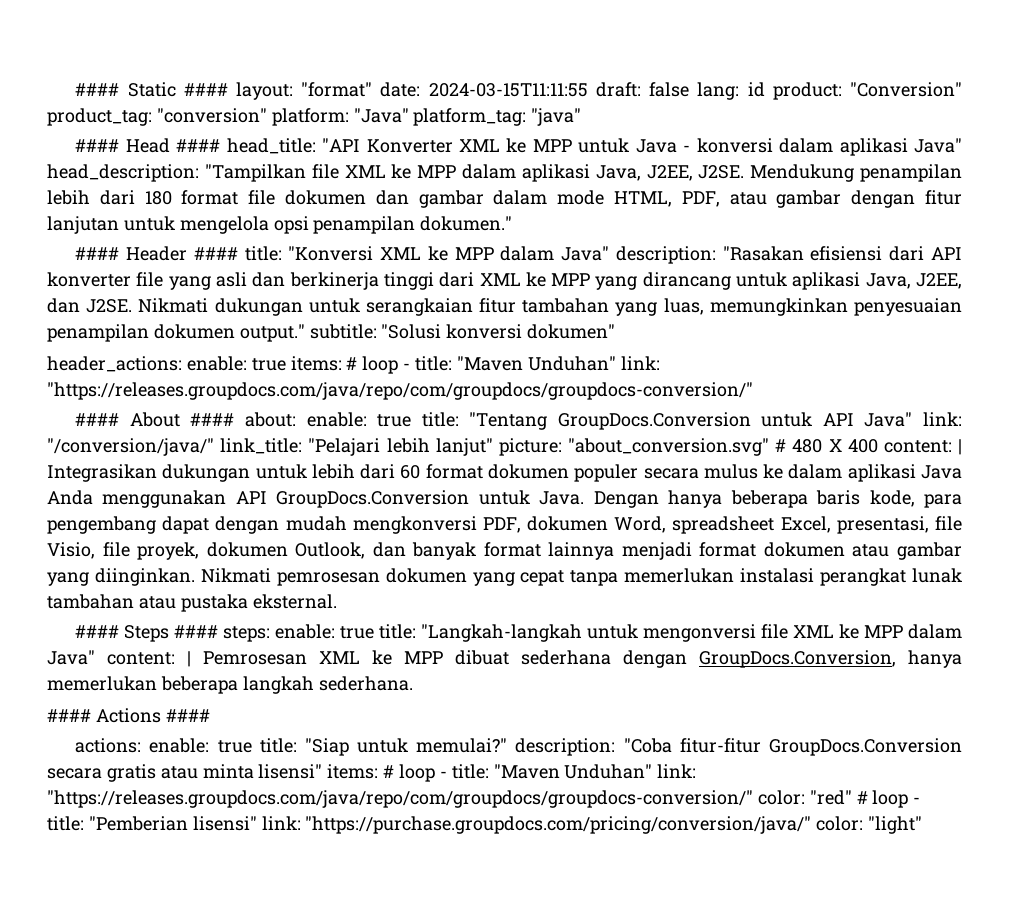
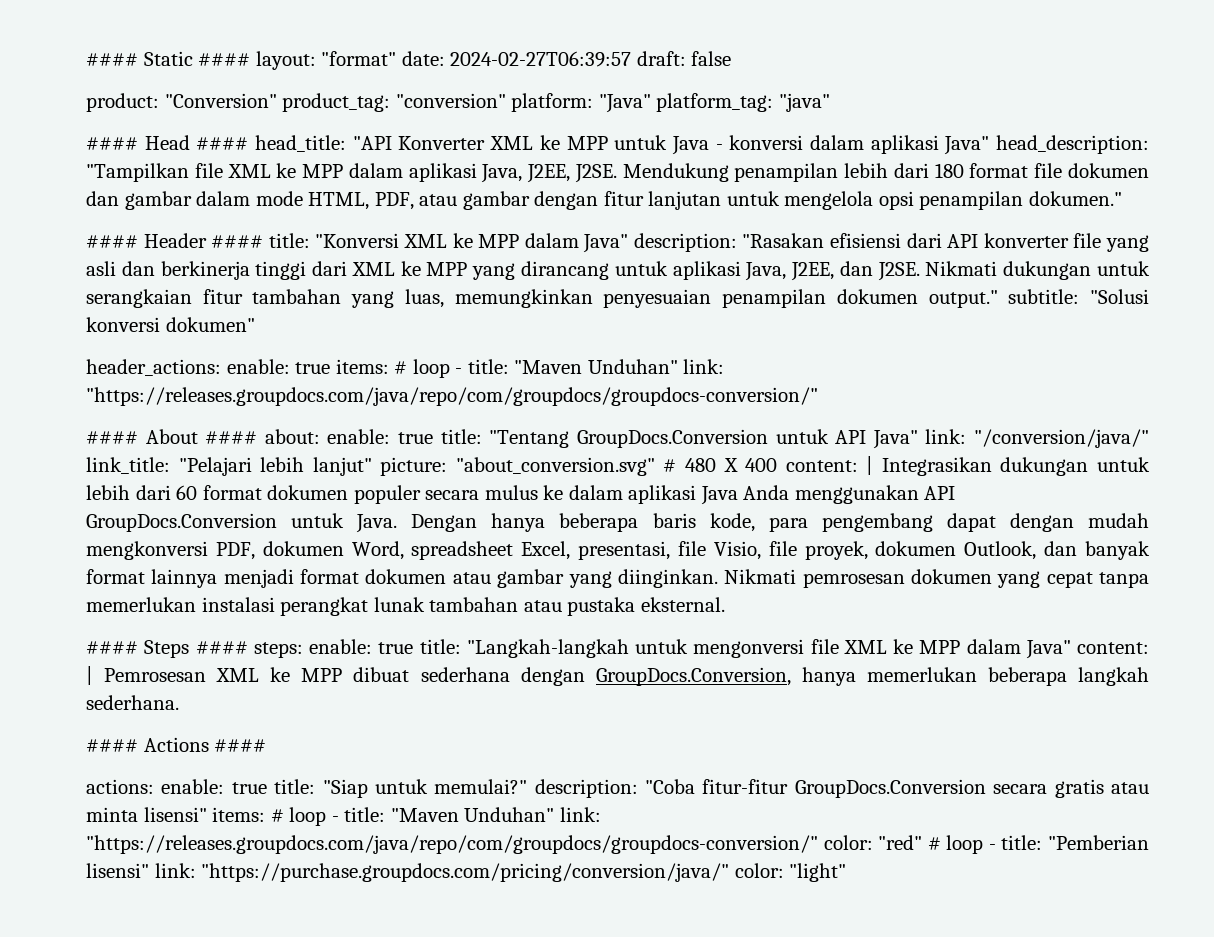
[428,83,588,97] 2024-03-15T11:11:55 -> [450,51,632,67] 2024-02-27T06:39:57
[697,82,765,100] lang: id -> (732, 58) //

